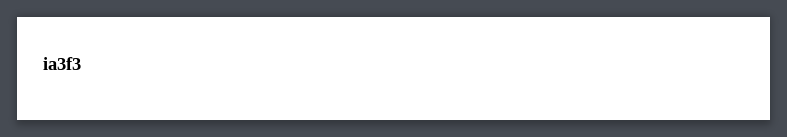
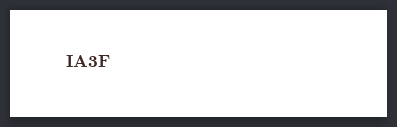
[43,57,81,70] ia3f3 -> [66,55,110,67] IA3F

